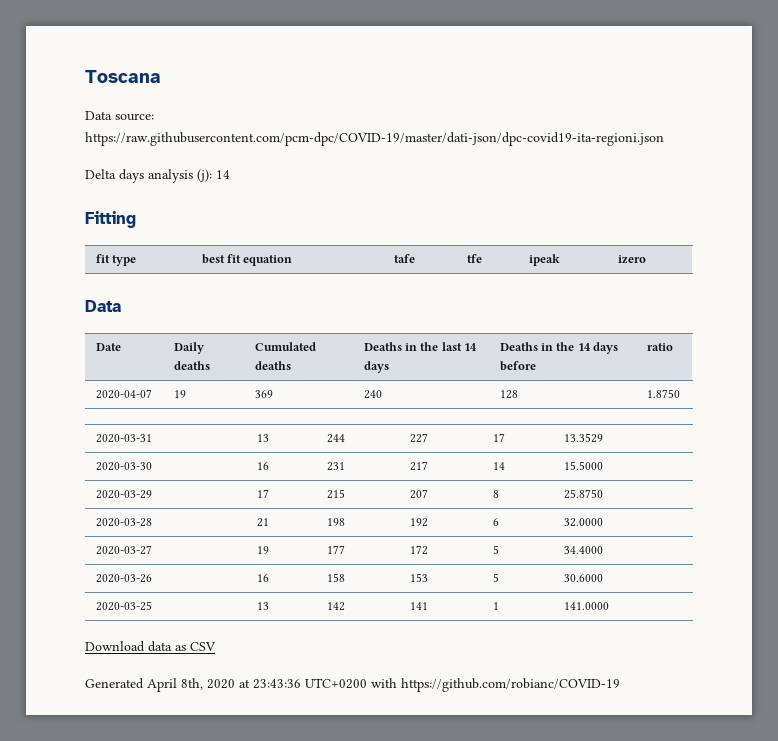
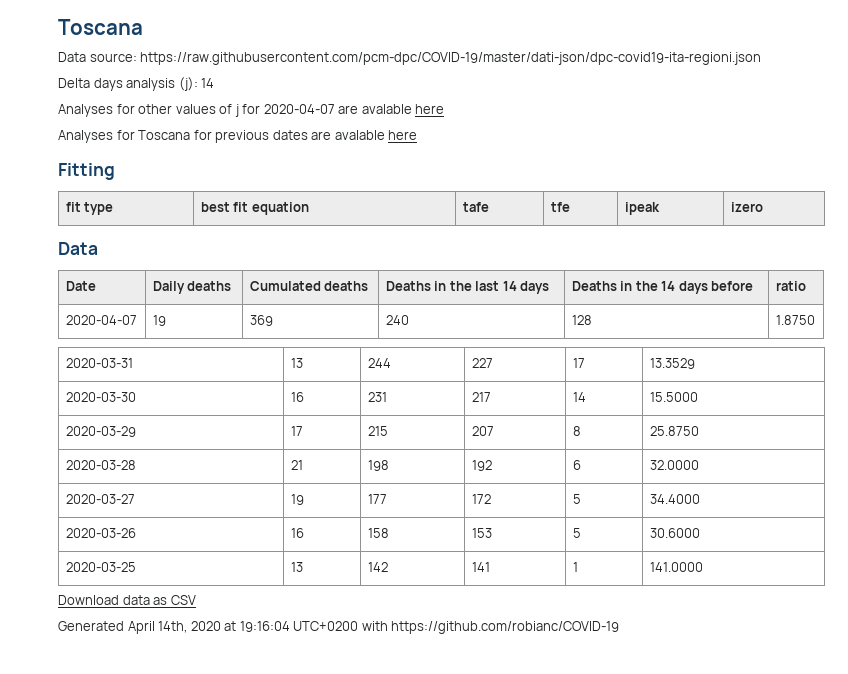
(230, 174) none -> [58,104,445,117] [58,130,418,143] // Analyses for other values of j for 2020-04-07 are avalable here // Analyses for Toscana for previous dates are avalable here
[181,678,203,690] 8th, -> [158,621,188,633] 14th,
[253,679,301,689] 23:43:36 -> [239,621,290,632] 19:16:04

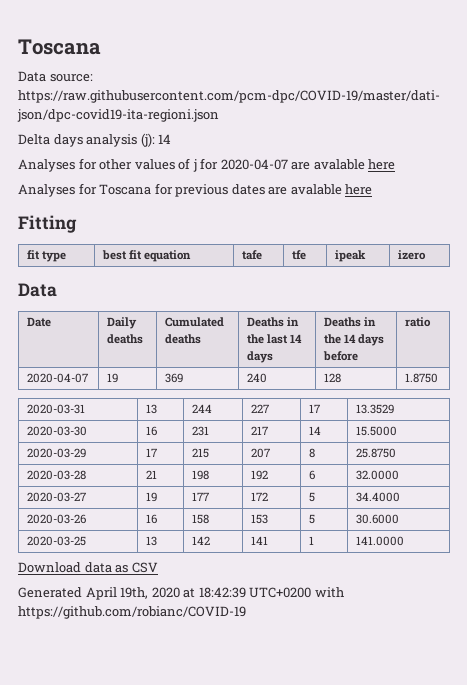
[158,621,188,633] 14th, -> [120,587,149,599] 19th,
[239,621,290,632] 19:16:04 -> [198,587,246,598] 18:42:39

